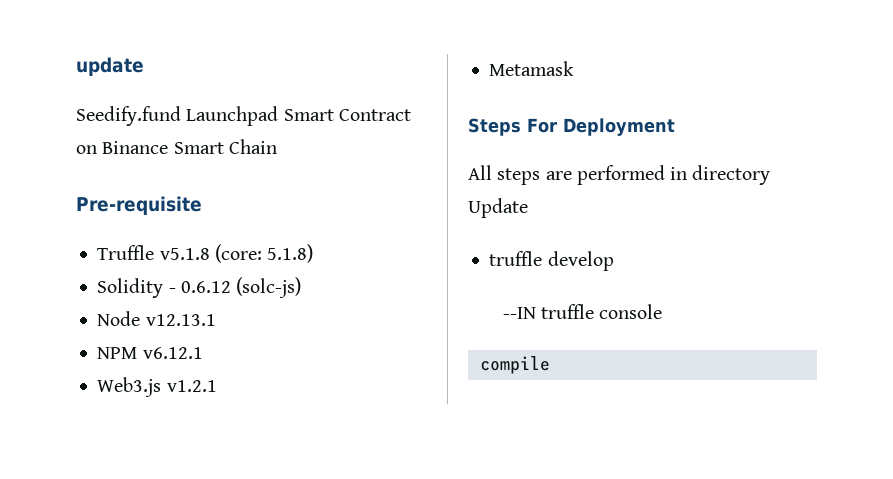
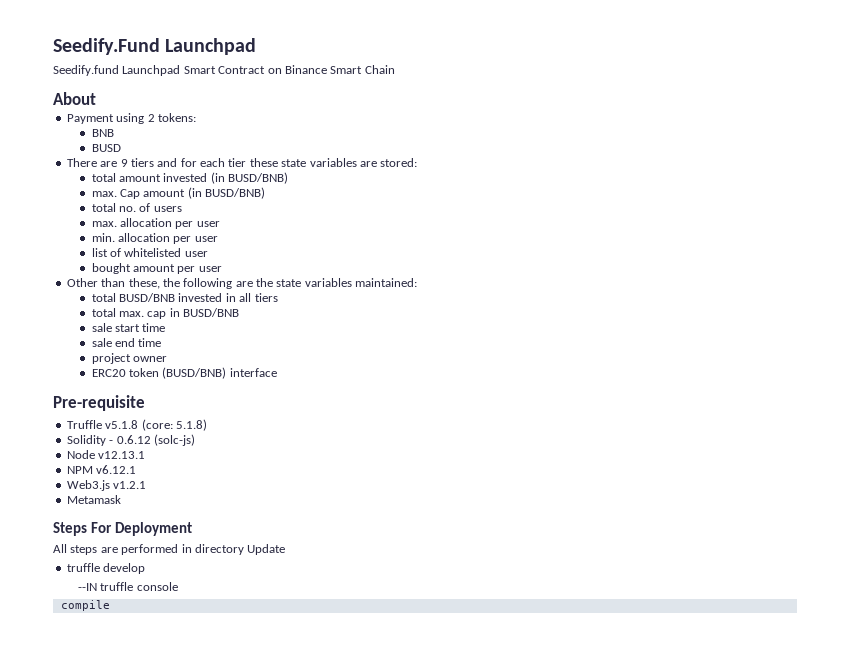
[76,57,144,76] update -> [53,38,257,55] Seedify.Fund Launchpad
(277, 146) none -> [53,92,96,105] [66,113,196,124] [91,129,114,137] [91,144,121,152] [66,158,418,167] [91,172,289,184] [91,187,266,199] [91,203,182,212] [91,218,220,229] [91,233,218,244] [91,248,208,257] [91,263,222,274] [66,278,418,289] [91,293,278,302] [91,308,240,319] [91,323,166,332] [91,338,162,347] [91,353,168,364] [91,367,277,379] // About // Payment using 2 tokens: // BNB // BUSD // There are 9 tiers and for each tier these state variables are stored: // total amount invested (in BUSD/BNB) // max. Cap amount (in BUSD/BNB) // total no. of users // max. allocation per user // min. allocation per user // list of whitelisted user // bought amount per user // Other than these, the following are the state variables maintained: // total BUSD/BNB invested in all tiers // total max. cap in BUSD/BNB // sale start time // sale end time // project owner // ERC20 token (BUSD/BNB) interface

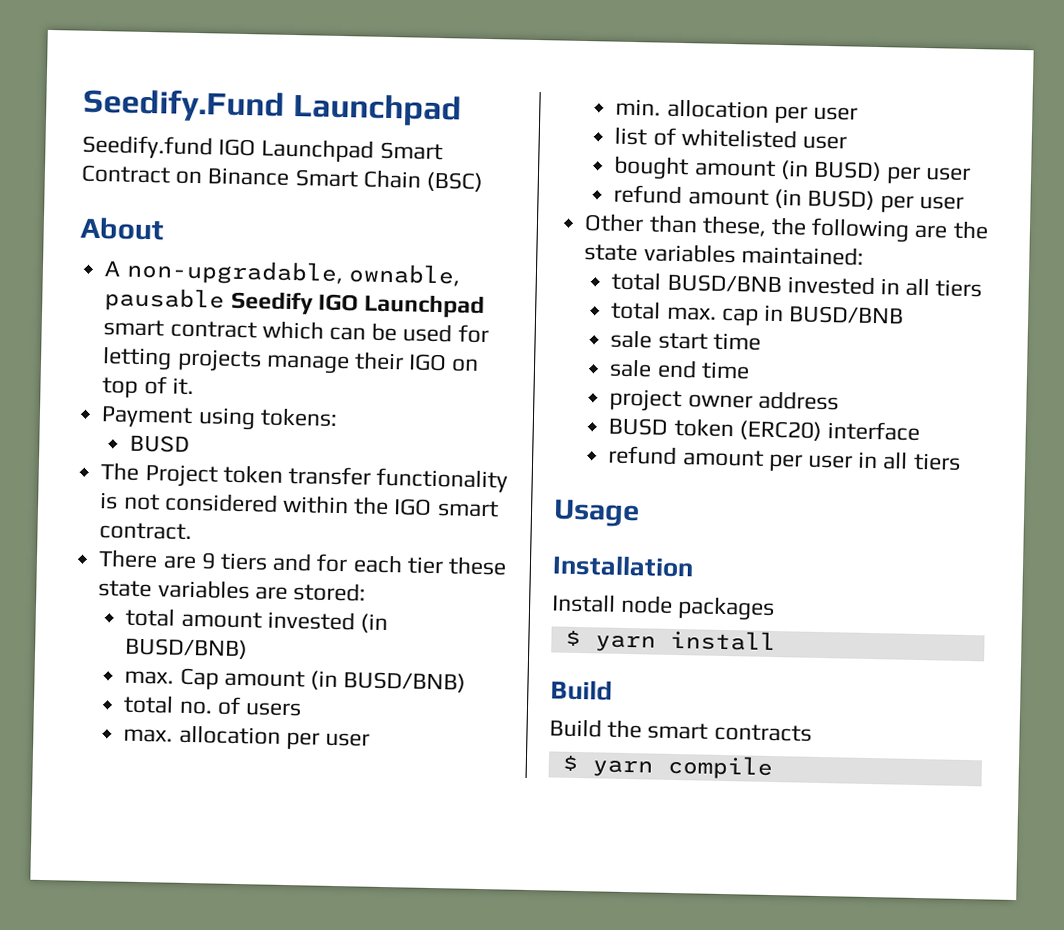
(119, 70) none -> [218,138,257,157] IGO
(395, 69) none -> [426,171,485,192] (BSC)
(96, 98) none -> [104,258,461,287] [104,287,485,318] [103,319,489,344] [102,346,480,375] [102,375,194,398] // A non-upgradable, ownable, pausable Seedify IGO Launchpad smart contract which can be used for letting projects manage their IGO on top of it.
[147,114,155,122] 2 -> (256, 419) none
[91,129,114,137] [91,144,121,152] BNB // BUSD -> [129,434,191,453] [100,462,509,493] [99,492,499,518] [99,522,193,541] BUSD // The Project token transfer functionality is not considered within the IGO smart contract.
(176, 268) none -> [779,160,972,184] [613,184,875,210] (in BUSD) per user // refund amount (in BUSD)
[91,367,277,379] [53,395,145,411] [66,419,207,431] [66,434,195,446] [66,450,146,459] [66,465,137,474] [66,480,147,491] [66,495,121,504] [53,522,192,536] [53,544,286,555] [66,563,146,574] [77,582,178,591] // ERC20 token (BUSD/BNB) interface // Pre-requisite // Truffle v5.1.8 (core: 5.1.8) // Solidity - 0.6.12 (solc-js) // Node v12.13.1 // NPM v6.12.1 // Web3.js v1.2.1 // Metamask // Steps For Deployment // All steps are performed in directory Update // truffle develop // --IN truffle console // -> [757,390,839,411] [608,417,920,441] [608,445,961,472] [553,499,640,528] [552,554,694,578] [551,593,776,622] [564,629,776,653] [550,679,613,701] [549,718,812,742] [561,754,653,778] address // BUSD token (ERC20) interface // refund amount per user in all tiers // Usage // Installation // Install node packages // $ yarn install // Build // Build the smart contracts // $ yarn

